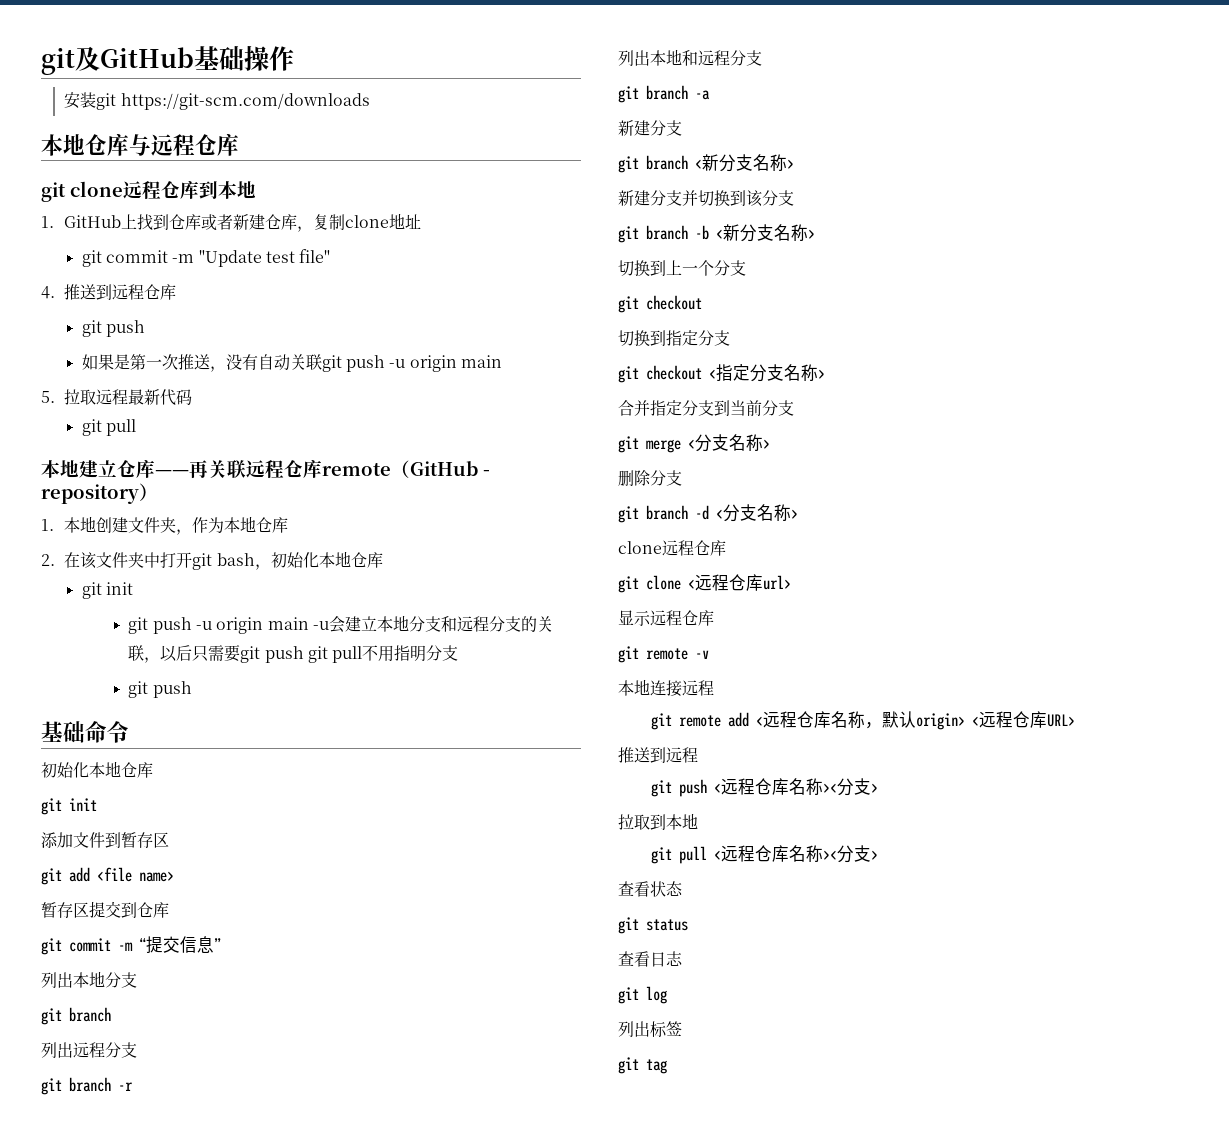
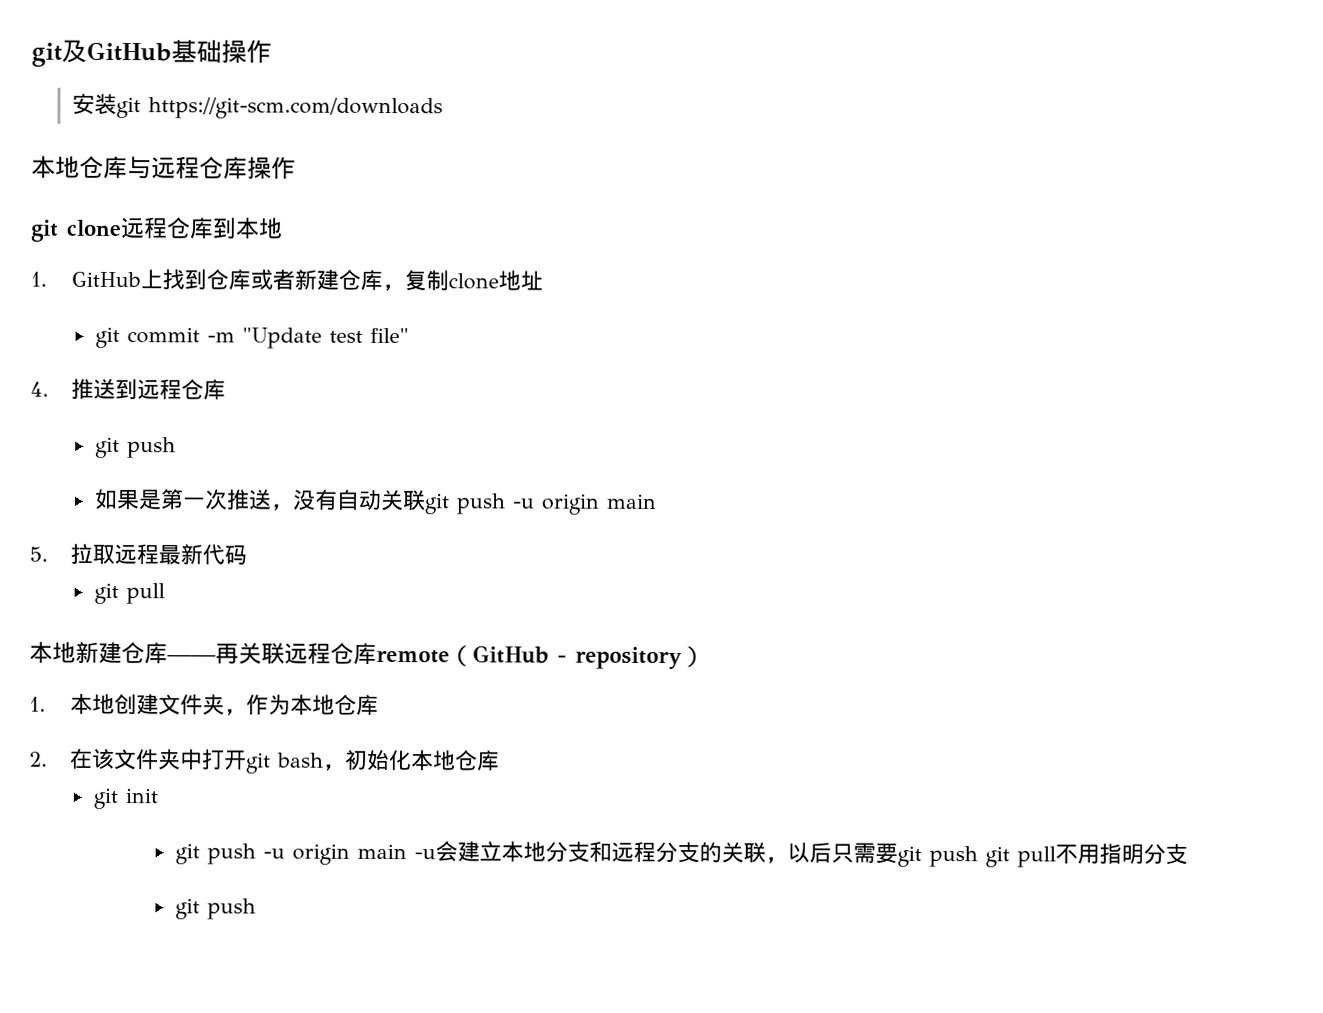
(239, 144) none -> [247,156,296,180] 操作
[79,460,117,478] 建立 -> [75,641,122,665] 新建
[41,721,129,743] [41,761,153,778] [41,798,97,815] [41,832,169,848] [41,867,174,885] [41,901,169,918] [41,936,221,955] [41,971,137,988] [41,1007,111,1025] [41,1042,137,1058] [41,1077,133,1095] [618,49,762,66] [618,85,710,103] [618,120,682,136] [618,154,794,173] [618,190,794,207] [618,224,815,243] [618,260,746,277] [618,295,702,313] [618,330,730,347] [618,364,825,383] [618,400,794,416] [618,434,770,453] [618,470,682,486] [618,504,798,523] [618,540,726,556] [618,574,791,593] [618,610,714,626] [618,646,709,663] [618,679,714,697] [651,711,1076,730] [618,747,698,763] [651,778,879,797] [618,813,698,830] [651,845,879,864] [618,881,683,897] [618,917,688,934] [618,951,683,967] [618,986,667,1004] [618,1021,682,1038] [618,1057,667,1074] // 基础命令 // 初始化本地仓库 // git init // 添加文件到暂存区 // git add <file name> // 暂存区提交到仓库 // git commit -m “提交信息” // 列出本地分支 // git branch // 列出远程分支 // git branch -r // 列出本地和远程分支 // git branch -a // 新建分支 // git branch <新分支名称> // 新建分支并切换到该分支 // git branch -b <新分支名称> // 切换到上一个分支 // git checkout // 切换到指定分支 // git checkout <指定分支名称> // 合并指定分支到当前分支 // git merge <分支名称> // 删除分支 // git branch -d <分支名称> // clone远程仓库 // git clone <远程仓库url> // 显示远程仓库 // git remote -v // 本地连接远程 // git remote add <远程仓库名称，默认origin> <远程仓库URL> // 推送到远程 // git push <远程仓库名称><分支> // 拉取到本地 // git pull <远程仓库名称><分支> // 查看状态 // git status // 查看日志 // git log // 列出标签 // git tag -> (256, 909) none

